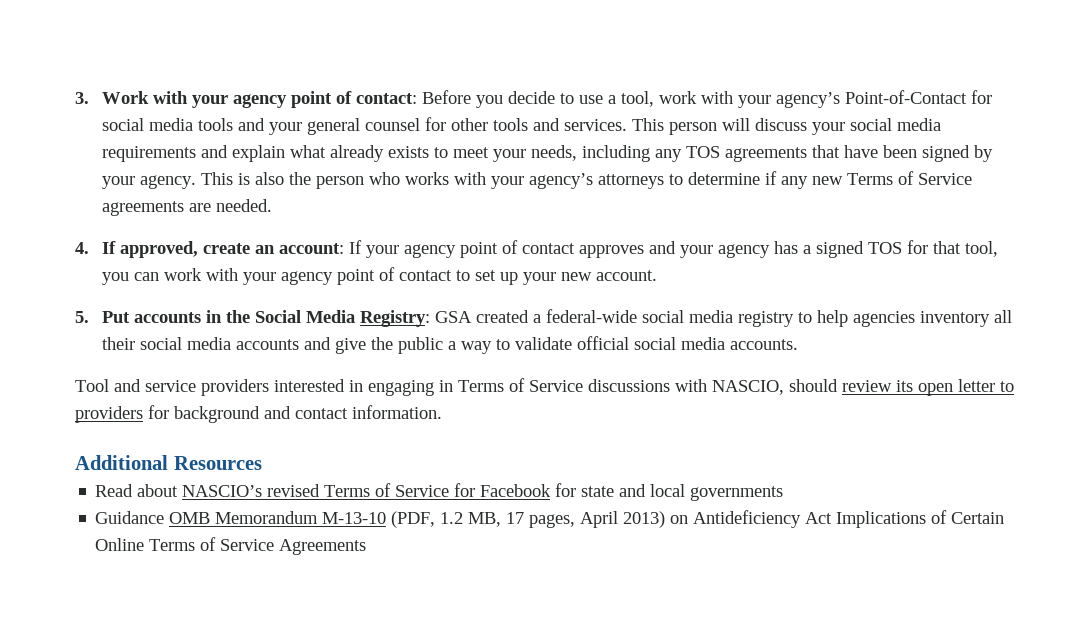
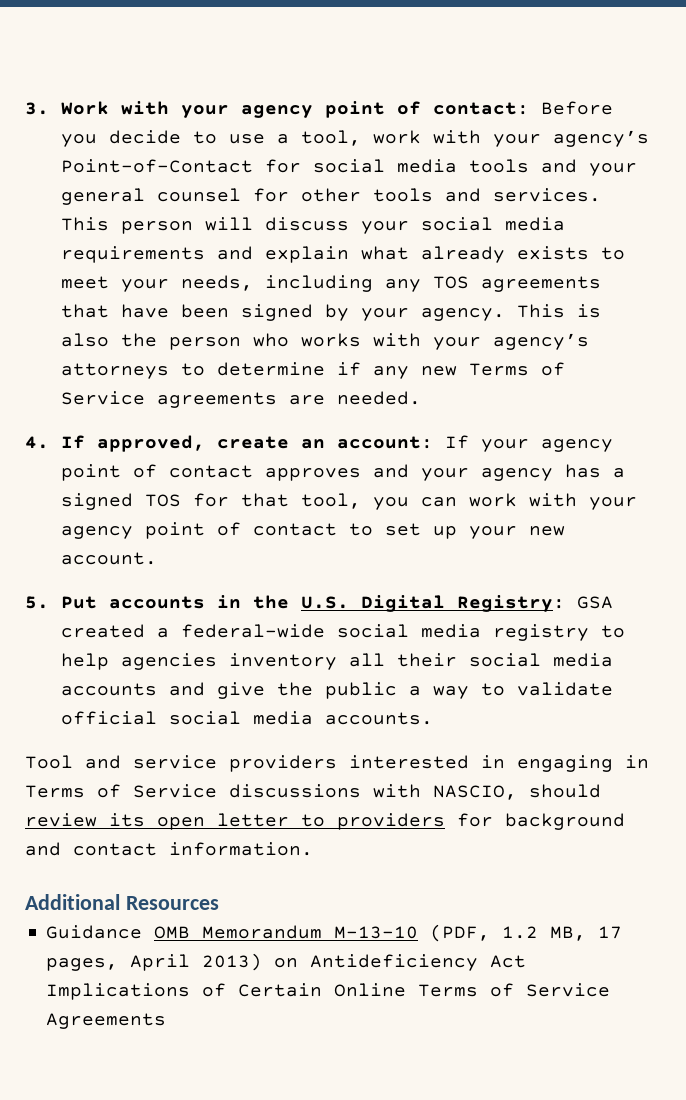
[255,310,356,323] Social Media -> [301,595,446,612] U.S. Digital
[95,483,784,501] // Read about NASCIO’s revised Terms of Service for Facebook for state and local governments -> (219, 903) none

